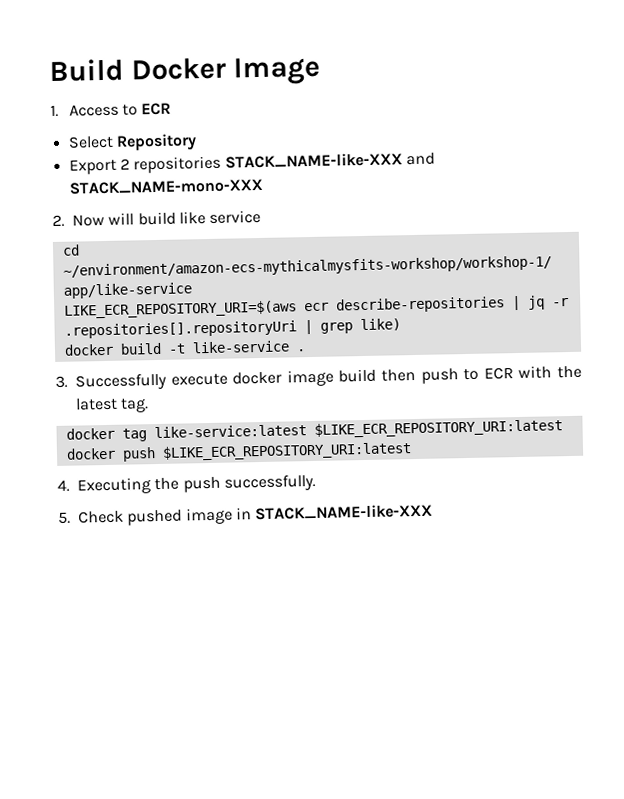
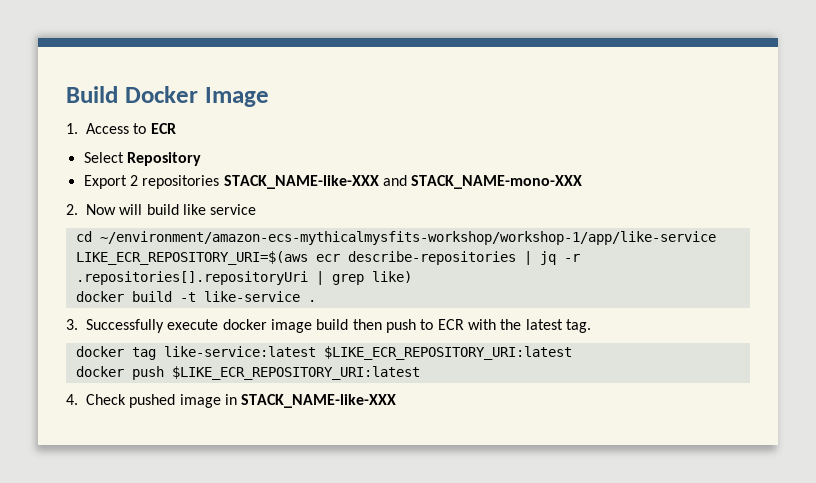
[77,473,316,495] [58,511,71,524] Executing the push successfully. // 5. -> (78, 399) none

